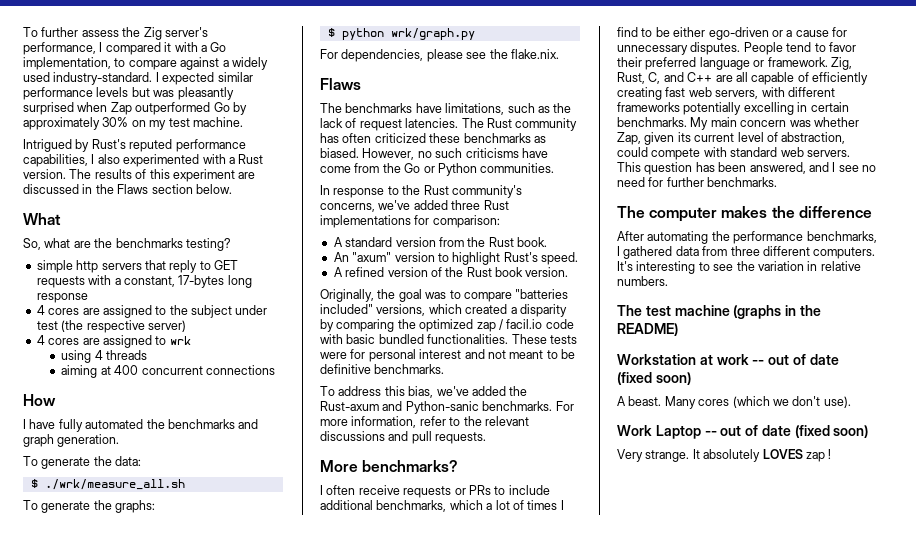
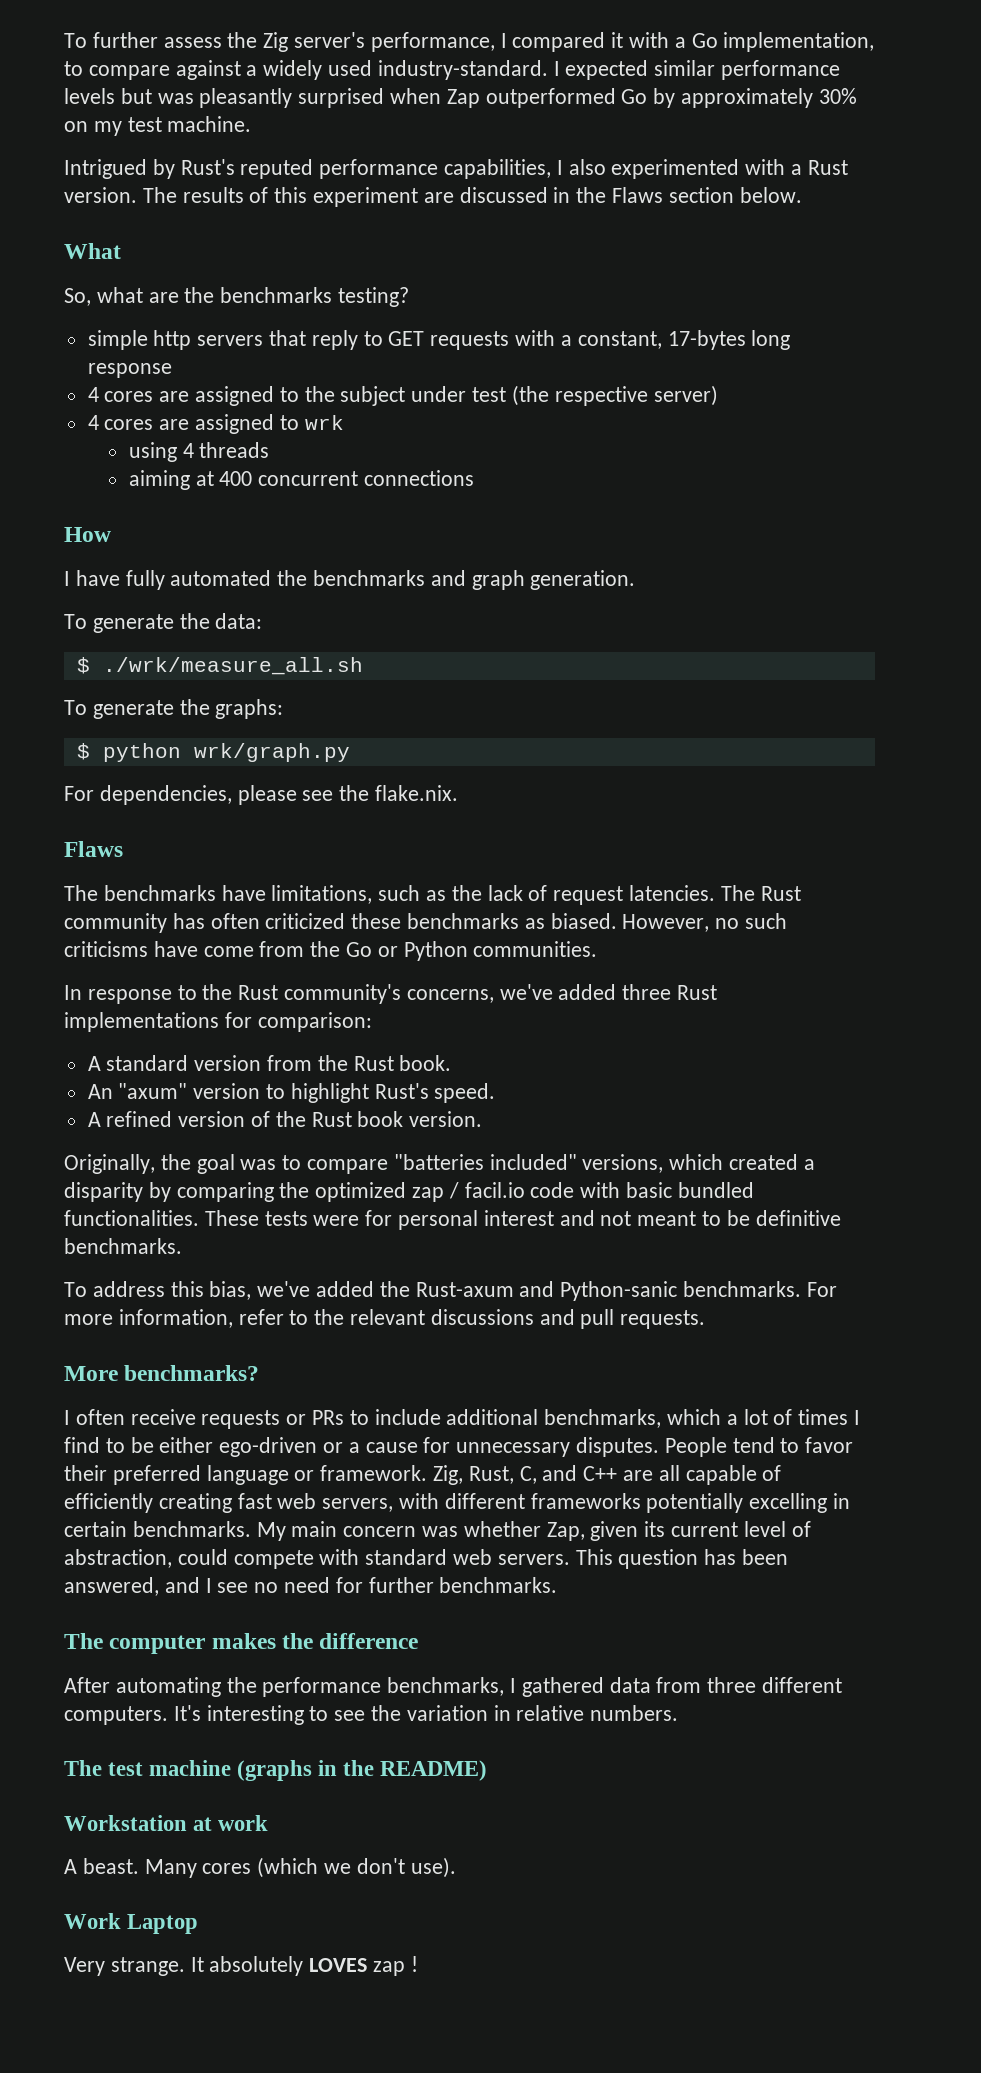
[752,354,839,365] [617,372,691,385] -- out of date (fixed soon) -> (269, 1823) none
[704,425,869,438] -- out of date (fixed soon) -> (199, 1924) none

